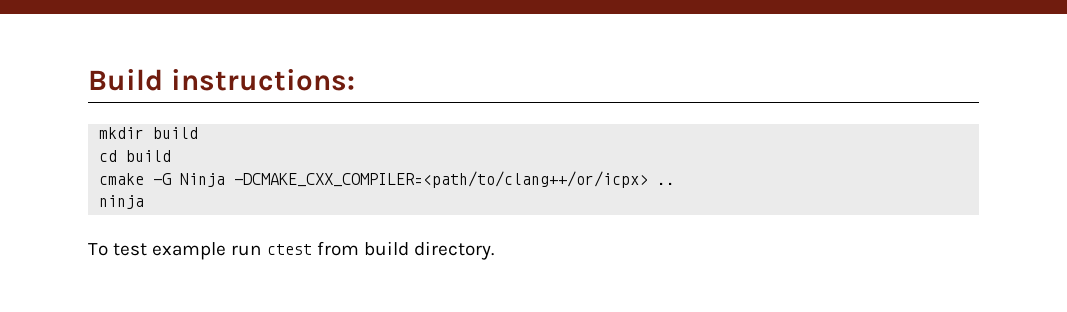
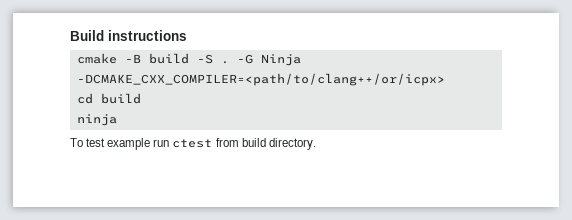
[170,69,355,91] [99,127,199,139] [99,150,172,162] [99,171,676,188] instructions: // mkdir build // cd build // cmake -G Ninja -DCMAKE_CXX_COMPILER=<path/to/clang++/or/icpx> .. -> [108,30,187,41] [76,53,301,66] [76,73,445,86] [76,93,141,104] instructions // cmake -B build -S . -G Ninja -DCMAKE_CXX_COMPILER=<path/to/clang++/or/icpx> // cd build

